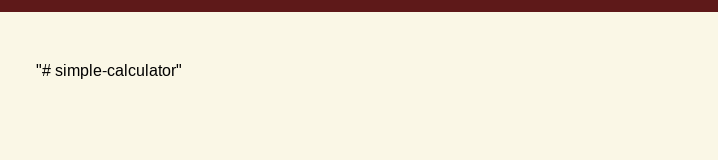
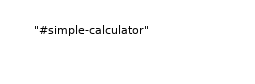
[36,64,183,79] "# simple-calculator" -> [34,25,149,36] "#simple-calculator"

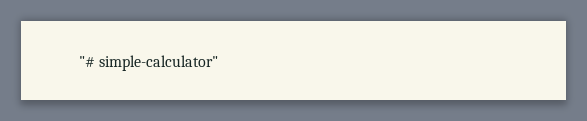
[34,25,149,36] "#simple-calculator" -> [79,55,219,71] "# simple-calculator"

